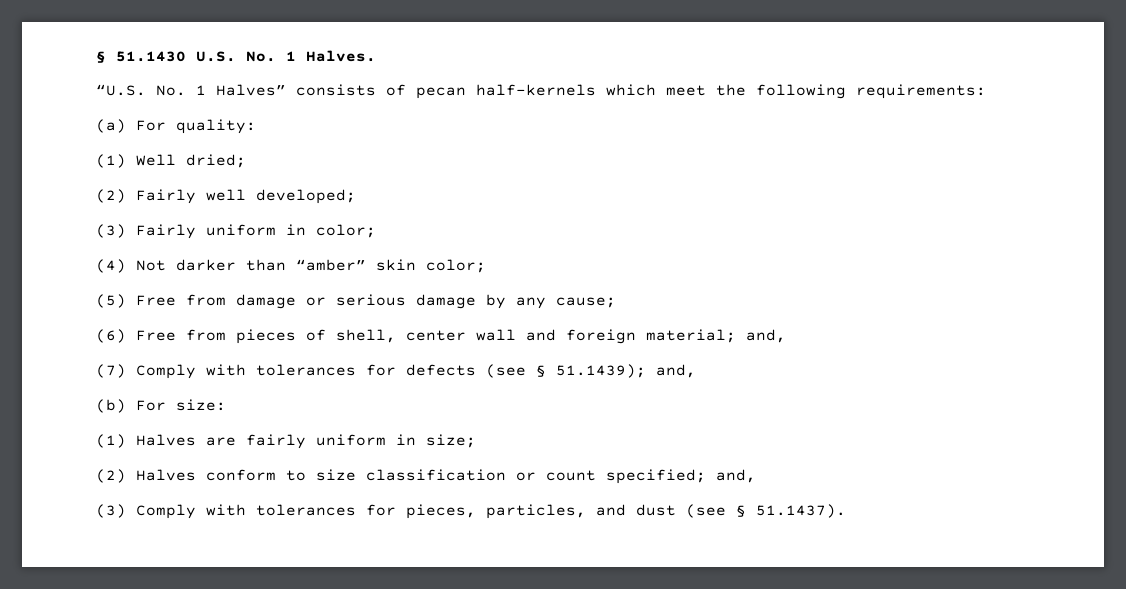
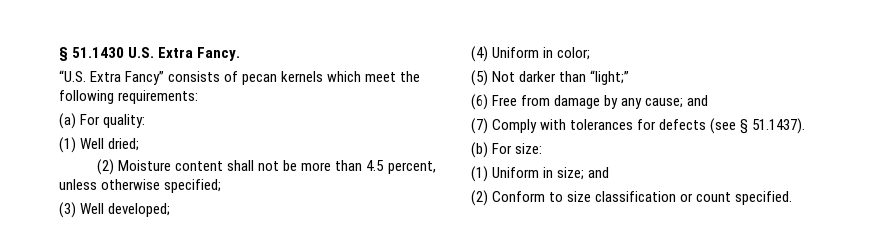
[246,50,376,62] [96,84,286,96] No. 1 Halves. // “U.S. No. 1 Halves” -> [158,47,241,61] [59,70,165,85] Extra Fancy. // “U.S. Extra Fancy”
[476,84,596,96] half-kernels -> [281,71,324,82] kernels
[136,189,356,204] [96,224,276,239] Fairly well developed; // (3) Fairly uniform -> [118,160,436,174] [59,179,222,193] [59,202,171,218] [471,46,540,62] Moisture content shall not be more than 4.5 percent, unless otherwise specified; // (3) Well developed; // (4) Uniform
[96,259,126,273] (4) -> [471,70,488,86] (5)
[296,259,486,273] [96,294,616,309] [96,329,786,344] “amber” skin color; // (5) Free from damage or serious damage by any cause; // (6) Free from pieces of shell, center wall and foreign material; and, -> [590,70,630,85] [471,94,709,110] “light;” // (6) Free from damage by any cause; and
[556,364,696,378] 51.1439); and, -> [752,118,806,134] 51.1437).
[136,434,386,449] Halves are fairly uniform -> [492,167,540,178] Uniform
[96,469,276,483] // (2) Halves conform -> [588,167,610,178] [471,190,546,206] and // (2) Conform
[606,469,756,484] [96,504,846,519] specified; and, // (3) Comply with tolerances for pieces, particles, and dust (see § 51.1437). -> [735,191,793,205] specified.

